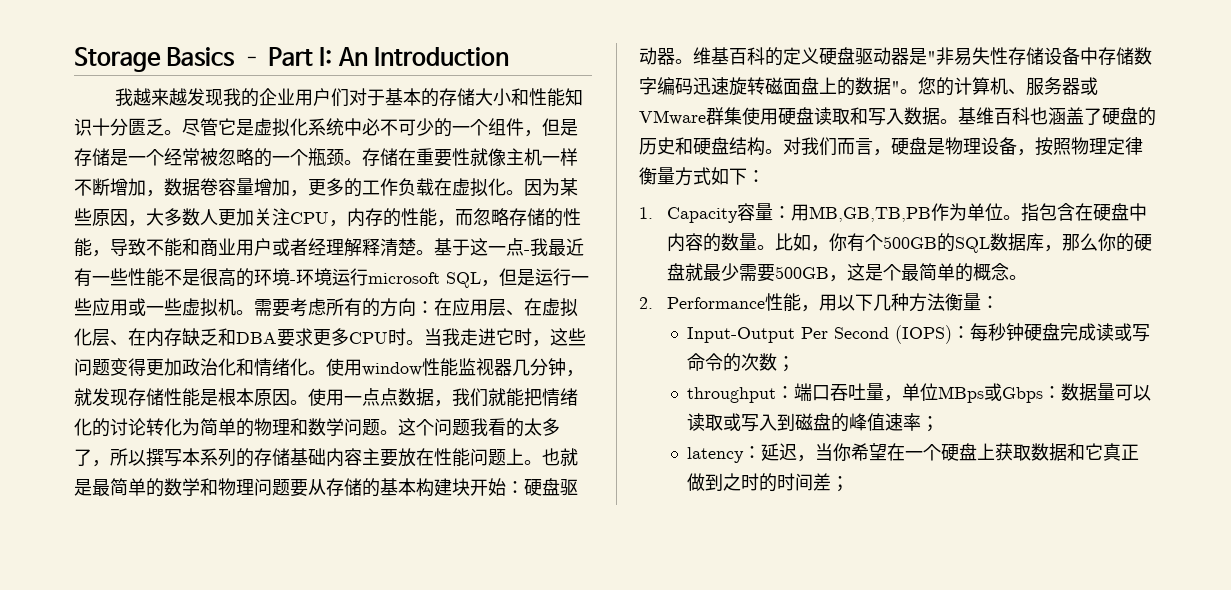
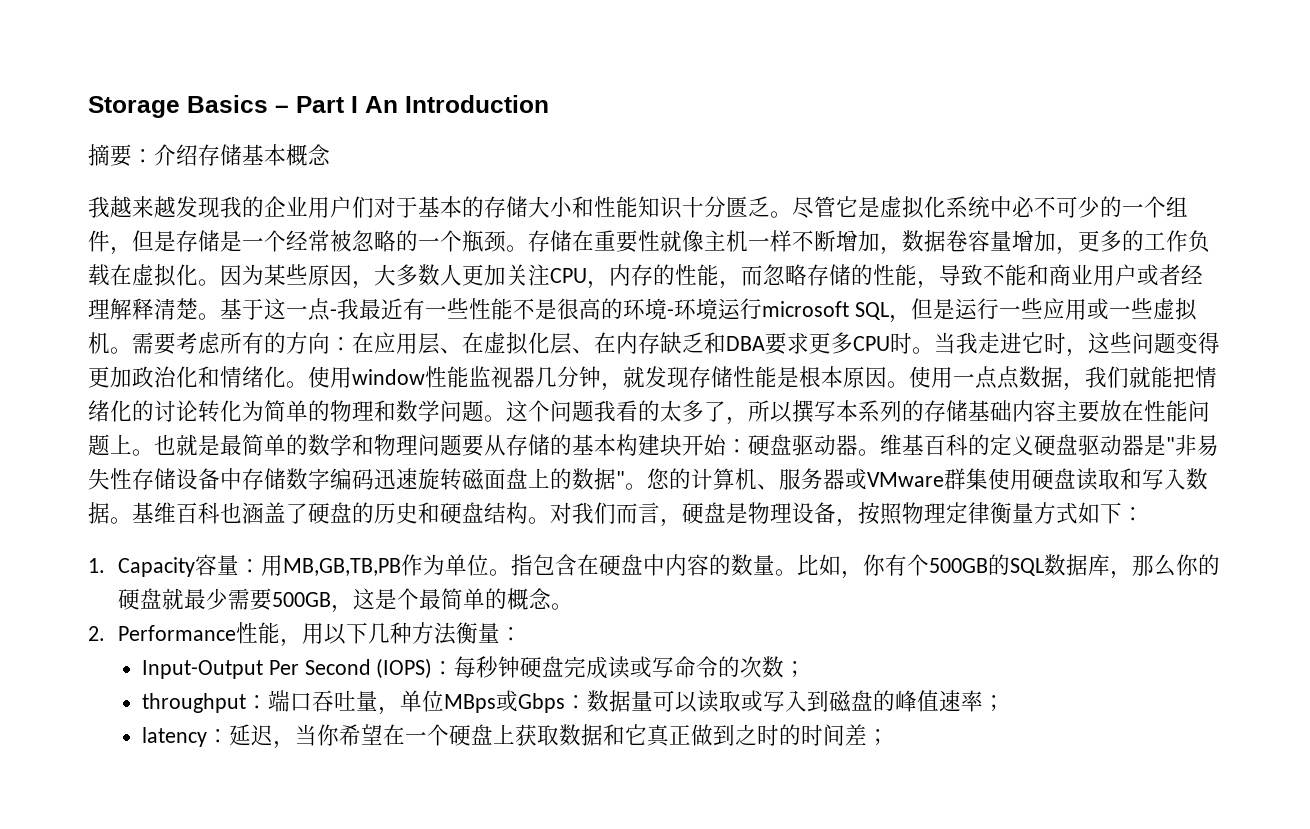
[319,47,333,66] I: -> [351,96,358,113] I
(510, 56) none -> [88,144,330,167] // 摘要：介绍存储基本概念

